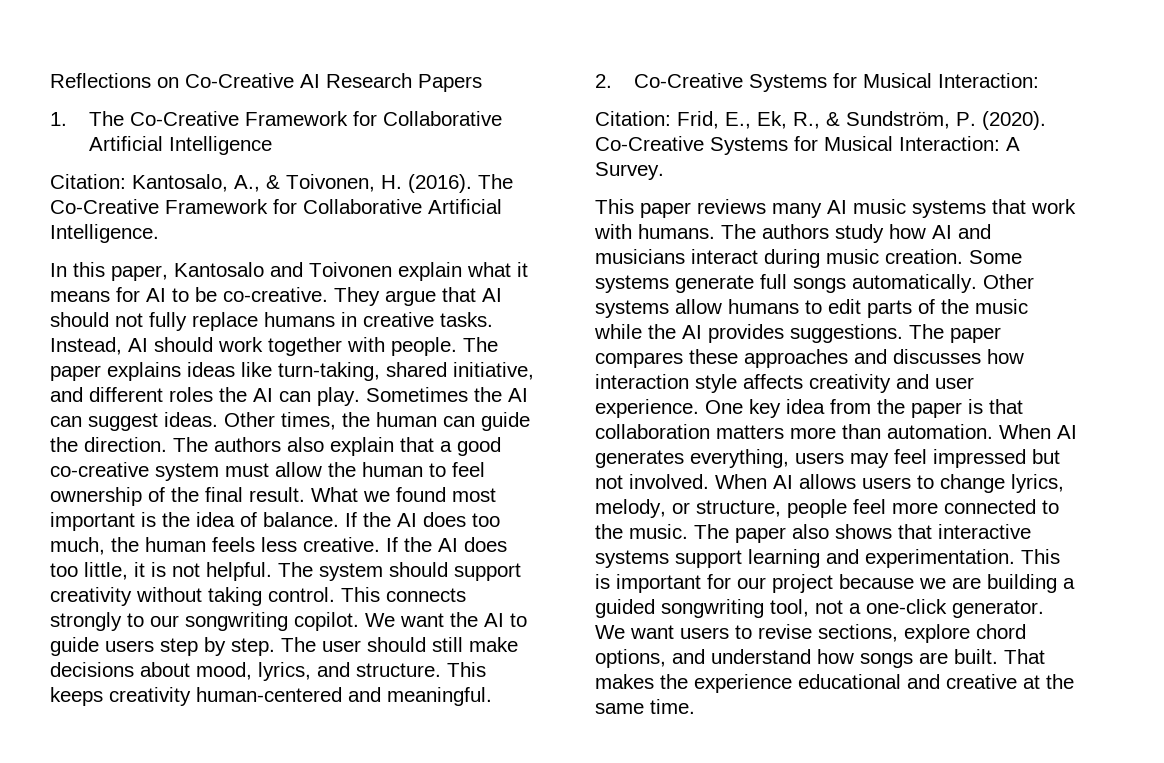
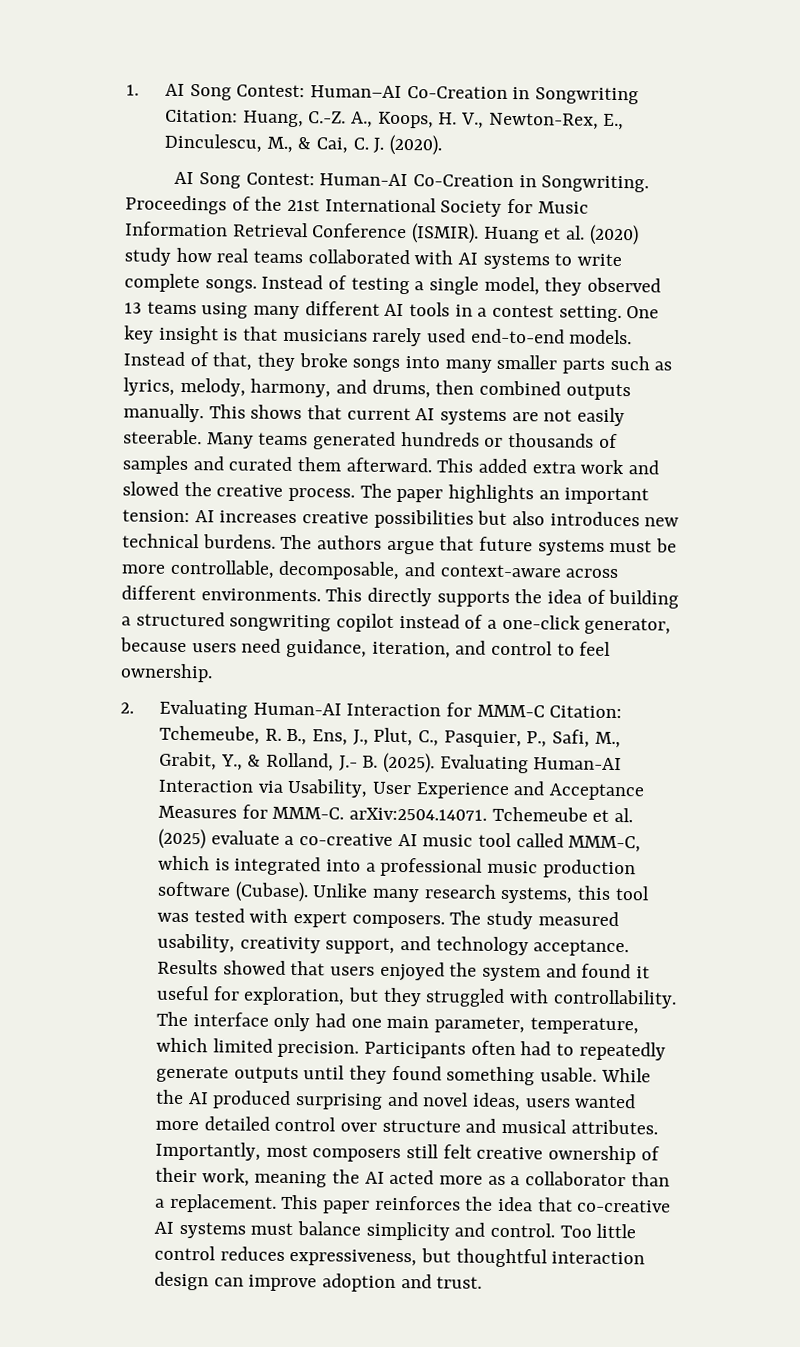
[50,73,482,92] [50,111,503,126] [89,136,273,155] [50,174,513,193] [50,199,502,214] [50,224,159,243] [50,262,528,281] [50,287,502,306] [50,312,493,331] [50,337,498,356] [50,362,534,381] [50,387,528,406] [50,412,530,431] [50,437,501,456] [50,462,485,481] [50,487,496,506] [50,512,500,531] [50,537,507,555] [50,562,521,581] [50,587,466,606] [50,612,527,631] [50,637,518,656] [50,662,486,681] [50,687,492,706] [595,73,1040,92] [595,111,1046,130] [595,136,1020,155] [595,162,664,180] [595,199,1076,218] [594,224,991,243] [595,249,1022,268] [595,274,1034,293] [595,299,1028,318] [594,324,1001,343] [595,349,1024,368] [595,374,974,393] [595,399,1023,418] [595,424,1077,439] [595,449,1060,468] [595,474,1064,493] [595,499,1059,518] [595,524,1031,543] [595,549,1060,568] [595,574,1075,593] [595,599,1044,618] [595,624,1026,643] [595,649,1045,668] [595,674,1074,693] [595,699,695,714] Reflections on Co-Creative AI Research Papers // 1. The Co-Creative Framework for Collaborative Artificial Intelligence // Citation: Kantosalo, A., & Toivonen, H. (2016). The Co-Creative Framework for Collaborative Artificial Intelligence. // In this paper, Kantosalo and Toivonen explain what it means for AI to be co-creative. They argue that AI should not fully replace humans in creative tasks. Instead, AI should work together with people. The paper explains ideas like turn-taking, shared initiative, and different roles the AI can play. Sometimes the AI can suggest ideas. Other times, the human can guide the direction. The authors also explain that a good co-creative system must allow the human to feel ownership of the final result. What we found most important is the idea of balance. If the AI does too much, the human feels less creative. If the AI does too little, it is not helpful. The system should support creativity without taking control. This connects strongly to our songwriting copilot. We want the AI to guide users step by step. The user should still make decisions about mood, lyrics, and structure. This keeps creativity human-centered and meaningful. // 2. Co-Creative Systems for Musical Interaction: // Citation: Frid, E., Ek, R., & Sundström, P. (2020). Co-Creative Systems for Musical Interaction: A Survey. // This paper reviews many AI music systems that work with humans. The authors study how AI and musicians interact during music creation. Some systems generate full songs automatically. Other systems allow humans to edit parts of the music while the AI provides suggestions. The paper compares these approaches and discusses how interaction style affects creativity and user experience. One key idea from the paper is that collaboration matters more than automation. When AI generates everything, users may feel impressed but not involved. When AI allows users to change lyrics, melody, or structure, people feel more connected to the music. The paper also shows that interactive systems support learning and experimentation. This is important for our project because we are building a guided songwriting tool, not a one-click generator. We want users to revise sections, explore chord options, and understand how songs are built. That makes the experience educational and creative at the same time. -> [126,83,639,105] [164,109,625,131] [163,133,442,156] [174,171,650,193] [125,195,589,217] [125,221,639,246] [124,247,623,270] [124,273,662,296] [124,301,660,323] [124,325,633,347] [123,351,673,374] [123,377,631,401] [123,403,626,427] [123,429,618,450] [122,455,660,475] [122,481,650,505] [122,509,680,529] [122,533,678,556] [121,559,619,580] [121,585,680,609] [121,611,672,635] [120,637,612,659] [120,663,213,683] [120,699,623,719] [158,725,621,749] [158,751,623,774] [157,778,644,801] [157,804,633,823] [157,828,642,853] [157,855,636,879] [156,881,650,904] [156,908,619,930] [156,933,630,957] [156,959,650,982] [155,985,677,1009] [155,1011,639,1035] [155,1037,666,1061] [155,1065,651,1086] [155,1089,637,1112] [154,1116,658,1135] [154,1141,660,1165] [154,1167,670,1188] [154,1193,672,1214] [153,1221,637,1241] [153,1245,646,1268] [153,1271,483,1292] 1. AI Song Contest: Human–AI Co-Creation in Songwriting Citation: Huang, C.-Z. A., Koops, H. V., Newton-Rex, E., Dinculescu, M., & Cai, C. J. (2020). // AI Song Contest: Human-AI Co-Creation in Songwriting. Proceedings of the 21st International Society for Music Information Retrieval Conference (ISMIR). Huang et al. (2020) study how real teams collaborated with AI systems to write complete songs. Instead of testing a single model, they observed 13 teams using many different AI tools in a contest setting. One key insight is that musicians rarely used end-to-end models. Instead of that, they broke songs into many smaller parts such as lyrics, melody, harmony, and drums, then combined outputs manually. This shows that current AI systems are not easily steerable. Many teams generated hundreds or thousands of samples and curated them afterward. This added extra work and slowed the creative process. The paper highlights an important tension: AI increases creative possibilities but also introduces new technical burdens. The authors argue that future systems must be more controllable, decomposable, and context-aware across different environments. This directly supports the idea of building a structured songwriting copilot instead of a one-click generator, because users need guidance, iteration, and control to feel ownership. // 2. Evaluating Human-AI Interaction for MMM-C Citation: Tchemeube, R. B., Ens, J., Plut, C., Pasquier, P., Safi, M., Grabit, Y., & Rolland, J.- B. (2025). Evaluating Human-AI Interaction via Usability, User Experience and Acceptance Measures for MMM-C. arXiv:2504.14071. Tchemeube et al. (2025) evaluate a co-creative AI music tool called MMM-C, which is integrated into a professional music production software (Cubase). Unlike many research systems, this tool was tested with expert composers. The study measured usability, creativity support, and technology acceptance. Results showed that users enjoyed the system and found it useful for exploration, but they struggled with controllability. The interface only had one main parameter, temperature, which limited precision. Participants often had to repeatedly generate outputs until they found something usable. While the AI produced surprising and novel ideas, users wanted more detailed control over structure and musical attributes. Importantly, most composers still felt creative ownership of their work, meaning the AI acted more as a collaborator than a replacement. This paper reinforces the idea that co-creative AI systems must balance simplicity and control. Too little control reduces expressiveness, but thoughtful interaction design can improve adoption and trust.

